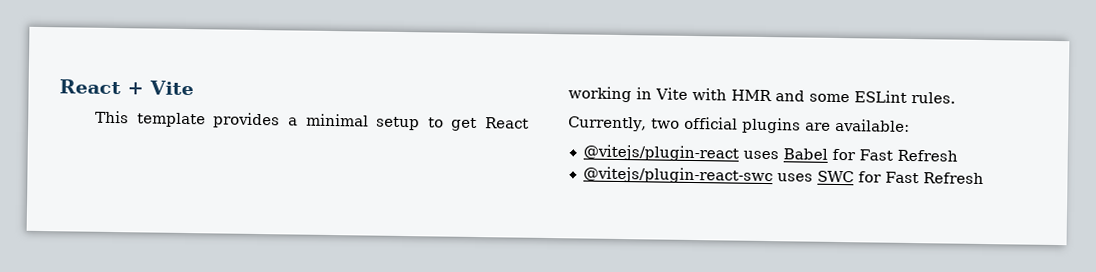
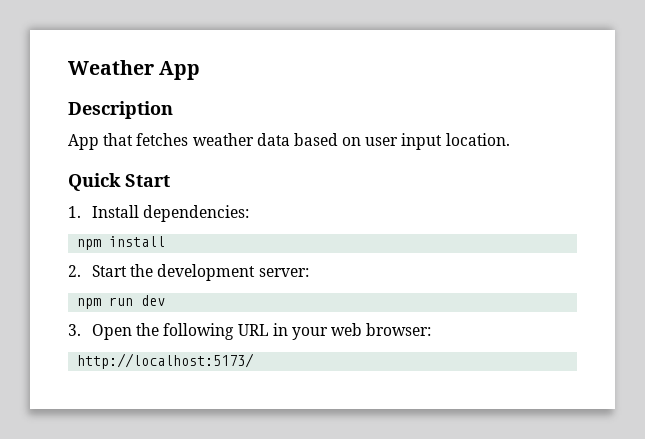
[59,79,194,96] [95,110,530,132] [568,86,956,104] [568,116,910,134] [582,144,958,162] [582,166,984,185] React + Vite // This template provides a minimal setup to get React working in Vite with HMR and some ESLint rules. // Currently, two official plugins are available: // @vitejs/plugin-react uses Babel for Fast Refresh // @vitejs/plugin-react-swc uses SWC for Fast Refresh -> [68,60,201,80] [68,101,173,119] [68,133,510,150] [68,173,170,191] [68,205,250,222] [77,236,166,250] [68,264,309,281] [77,295,166,309] [68,323,432,340] [77,353,255,369] Weather App // Description // App that fetches weather data based on user input location. // Quick Start // 1. Install dependencies: // npm install // 2. Start the development server: // npm run dev // 3. Open the following URL in your web browser: // http://localhost:5173/

